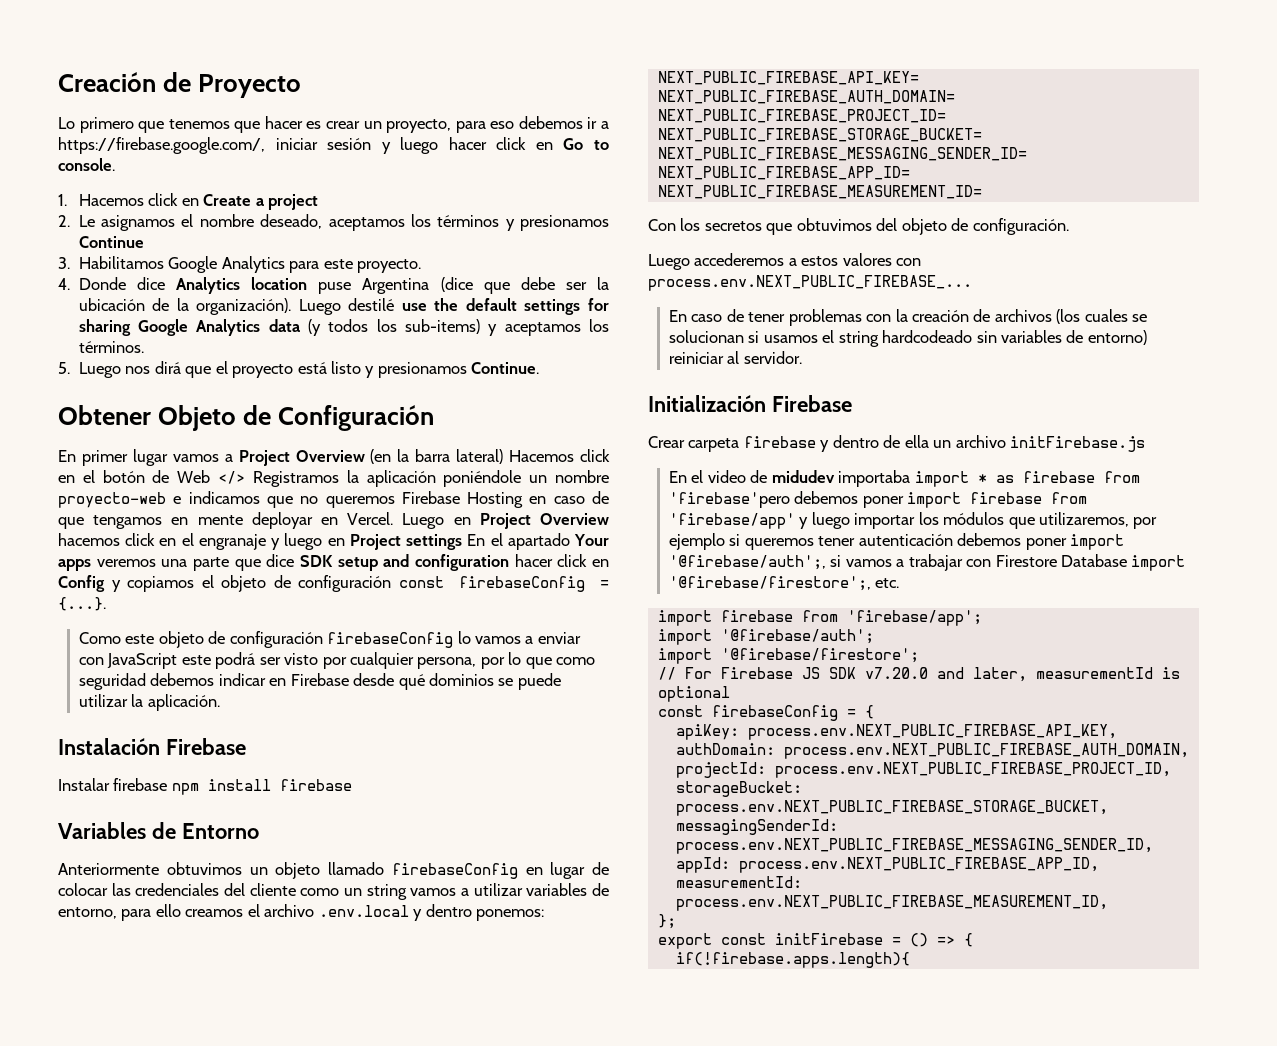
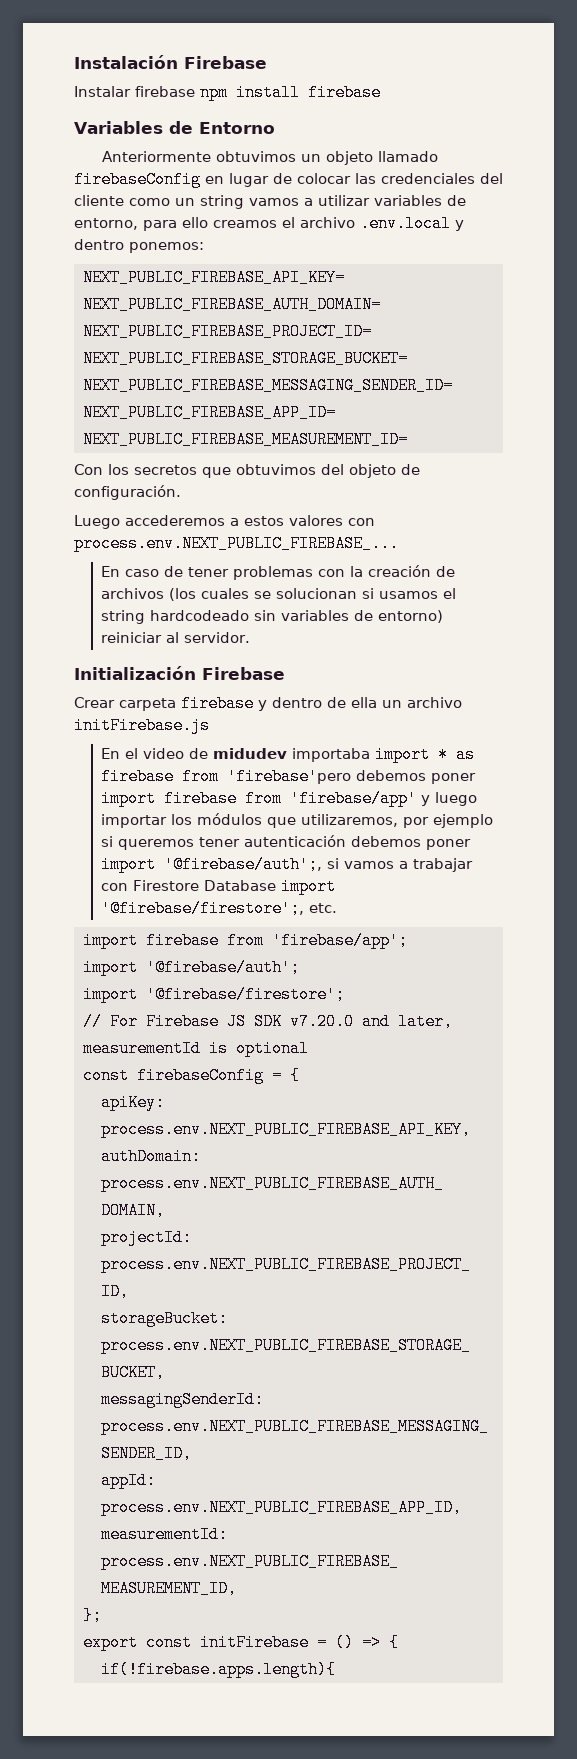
[58,72,302,98] [58,116,609,133] [58,137,610,154] [58,158,115,171] [58,193,319,210] [58,214,610,231] [78,236,144,248] [58,256,422,273] [58,277,609,294] [78,298,609,315] [78,319,609,336] [78,341,144,353] [58,361,540,378] [58,405,435,431] [58,449,610,466] [58,470,609,487] [58,491,609,508] [58,512,609,529] [58,533,610,550] [58,554,609,571] [58,575,610,592] [58,597,106,611] [78,631,581,648] [78,652,596,669] [78,673,561,690] [78,694,220,711] Creación de Proyecto // Lo primero que tenemos que hacer es crear un proyecto, para eso debemos ir a https://firebase.google.com/, iniciar sesión y luego hacer click en Go to console. // 1. Hacemos click en Create a project // 2. Le asignamos el nombre deseado, aceptamos los términos y presionamos Continue // 3. Habilitamos Google Analytics para este proyecto. // 4. Donde dice Analytics location puse Argentina (dice que debe ser la ubicación de la organización). Luego destilé use the default settings for sharing Google Analytics data (y todos los sub-items) y aceptamos los términos. // 5. Luego nos dirá que el proyecto está listo y presionamos Continue. // Obtener Objeto de Configuración // En primer lugar vamos a Project Overview (en la barra lateral) Hacemos click en el botón de Web </> Registramos la aplicación poniéndole un nombre proyecto-web e indicamos que no queremos Firebase Hosting en caso de que tengamos en mente deployar en Vercel. Luego en Project Overview hacemos click en el engranaje y luego en Project settings En el apartado Your apps veremos una parte que dice SDK setup and configuration hacer click en Config y copiamos el objeto de configuración const firebaseConfig = {...}. // Como este objeto de configuración firebaseConfig lo vamos a enviar con JavaScript este podrá ser visto por cualquier persona, por lo que como seguridad debemos indicar en Firebase desde qué dominios se puede utilizar la aplicación. // -> (74, 62) none

